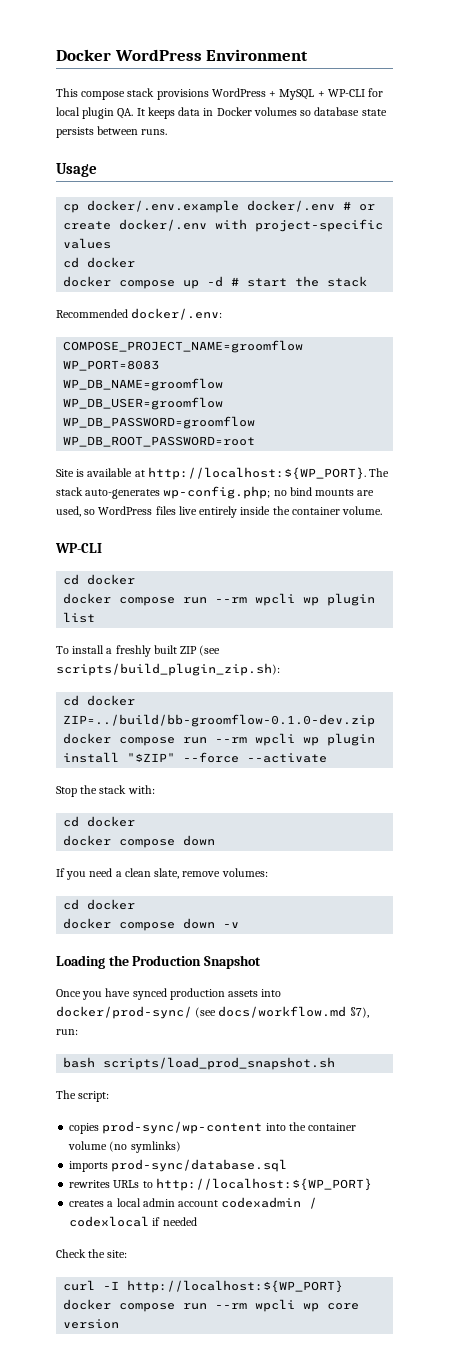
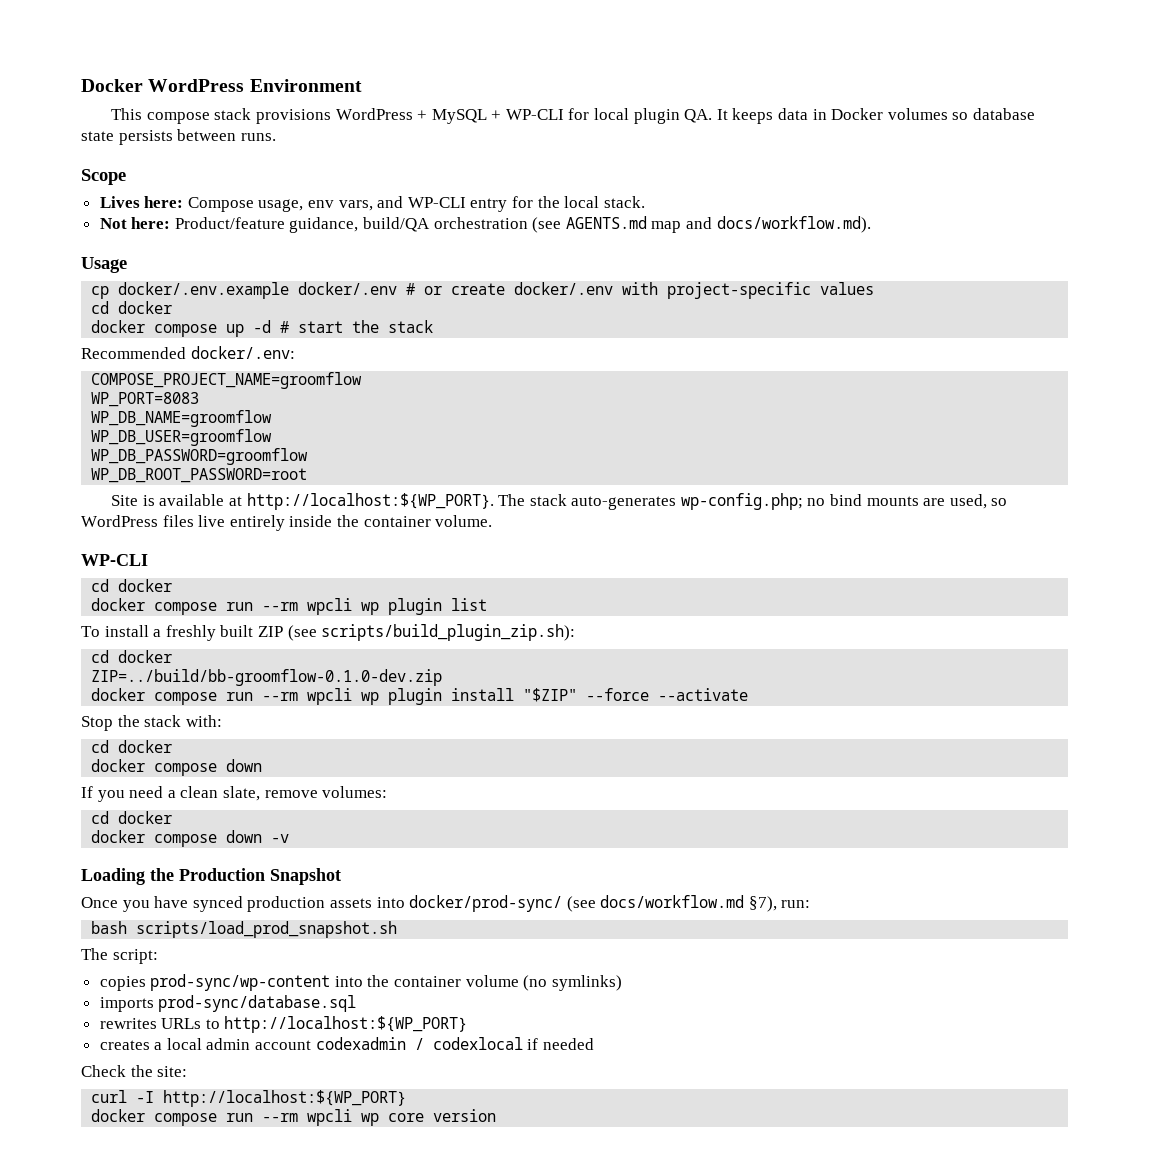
(168, 132) none -> [81,169,126,185] [99,196,645,212] [99,216,871,233] // Scope // Lives here: Compose usage, env vars, and WP-CLI entry for the local stack. // Not here: Product/feature guidance, build/QA orchestration (see AGENTS.md map and docs/workflow.md).

